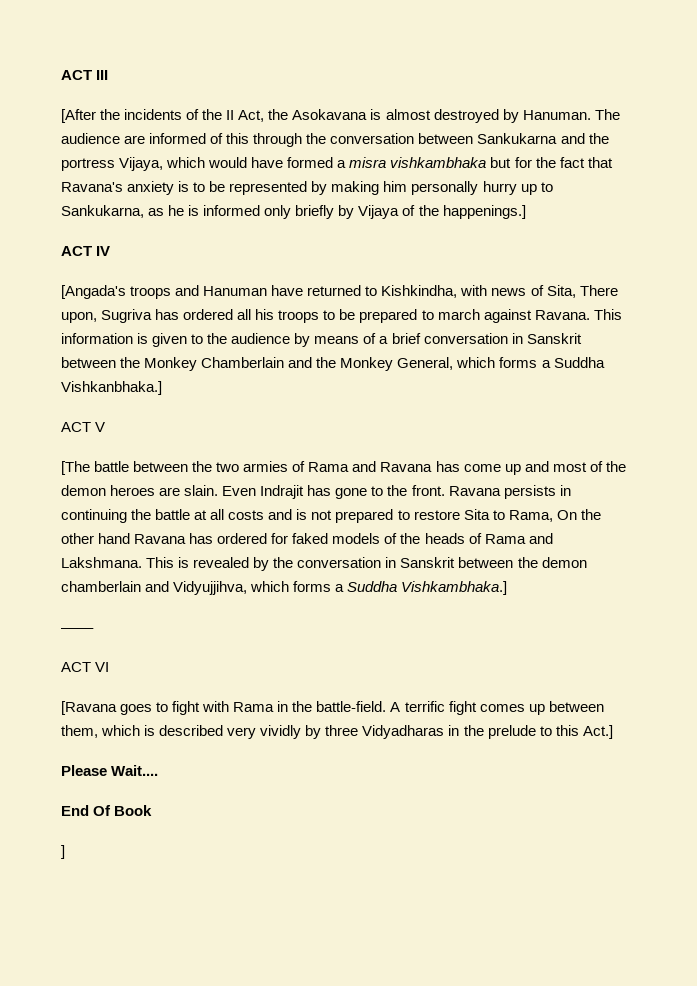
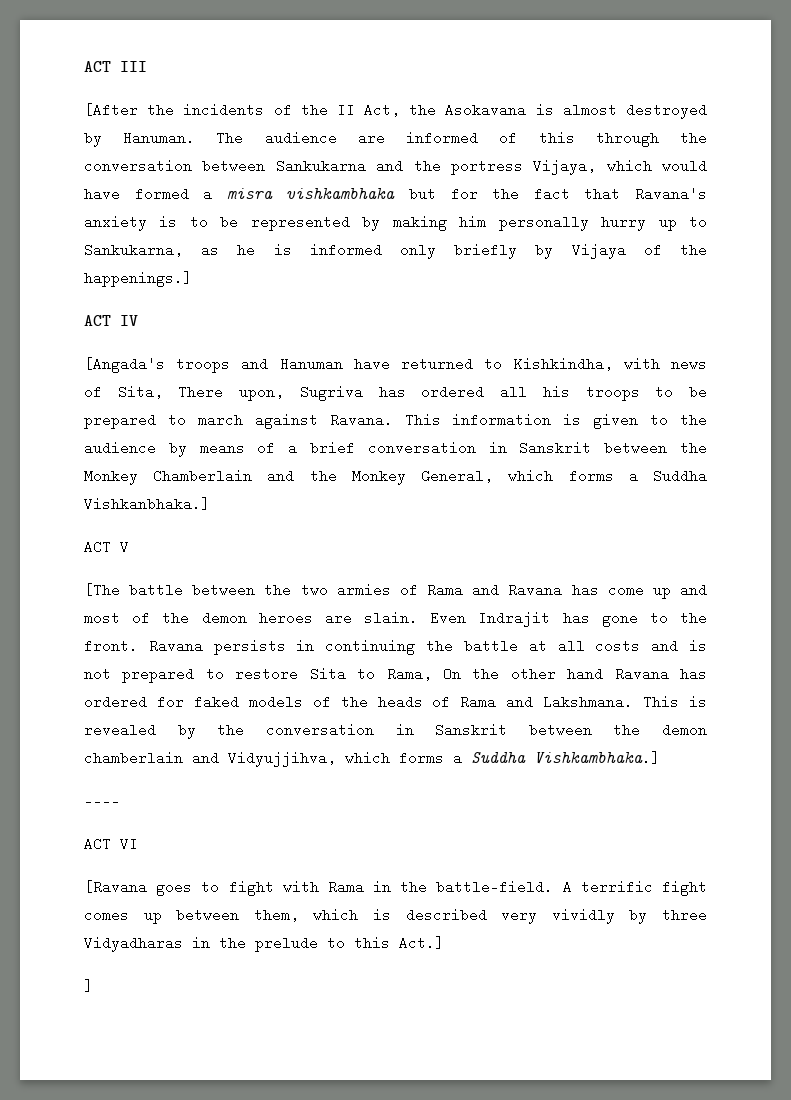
[61,765,159,776] [61,805,153,816] // Please Wait.... // End Of Book -> (444, 943) none

